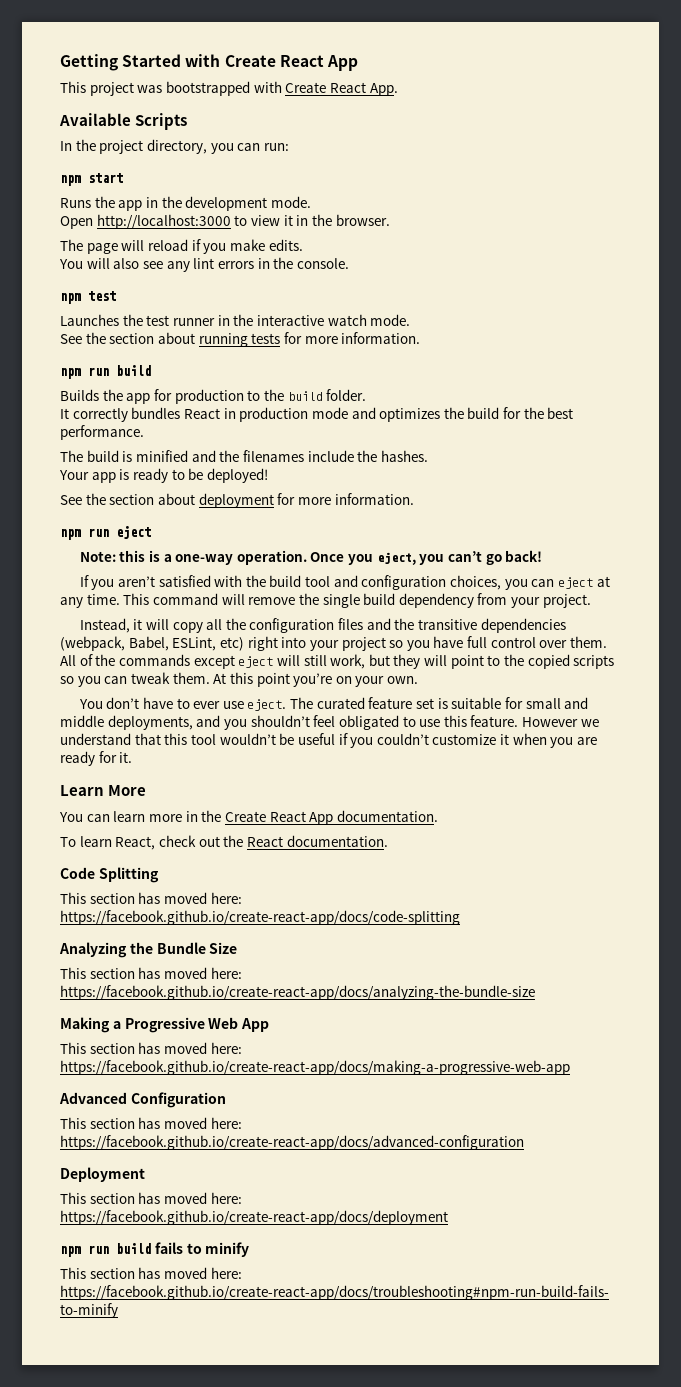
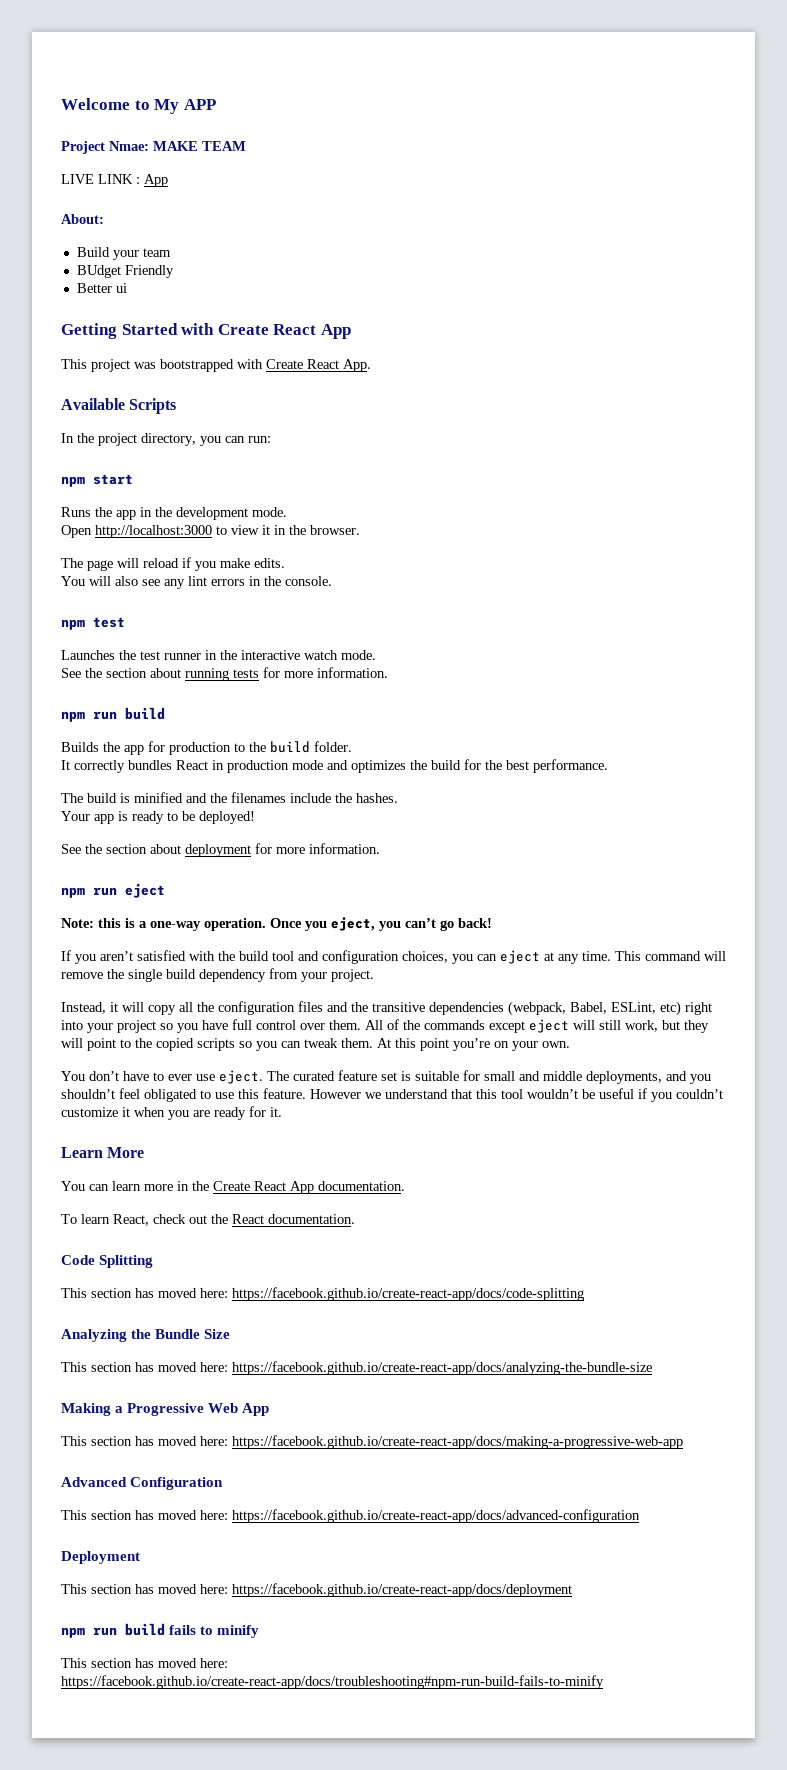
(60, 62) none -> [61,98,216,114] [61,141,246,154] [61,174,168,187] [61,214,104,224] [76,247,171,260] [76,265,174,278] [76,283,127,293] Welcome to My APP // Project Nmae: MAKE TEAM // LIVE LINK : App // About: // Build your team // BUdget Friendly // Better ui //

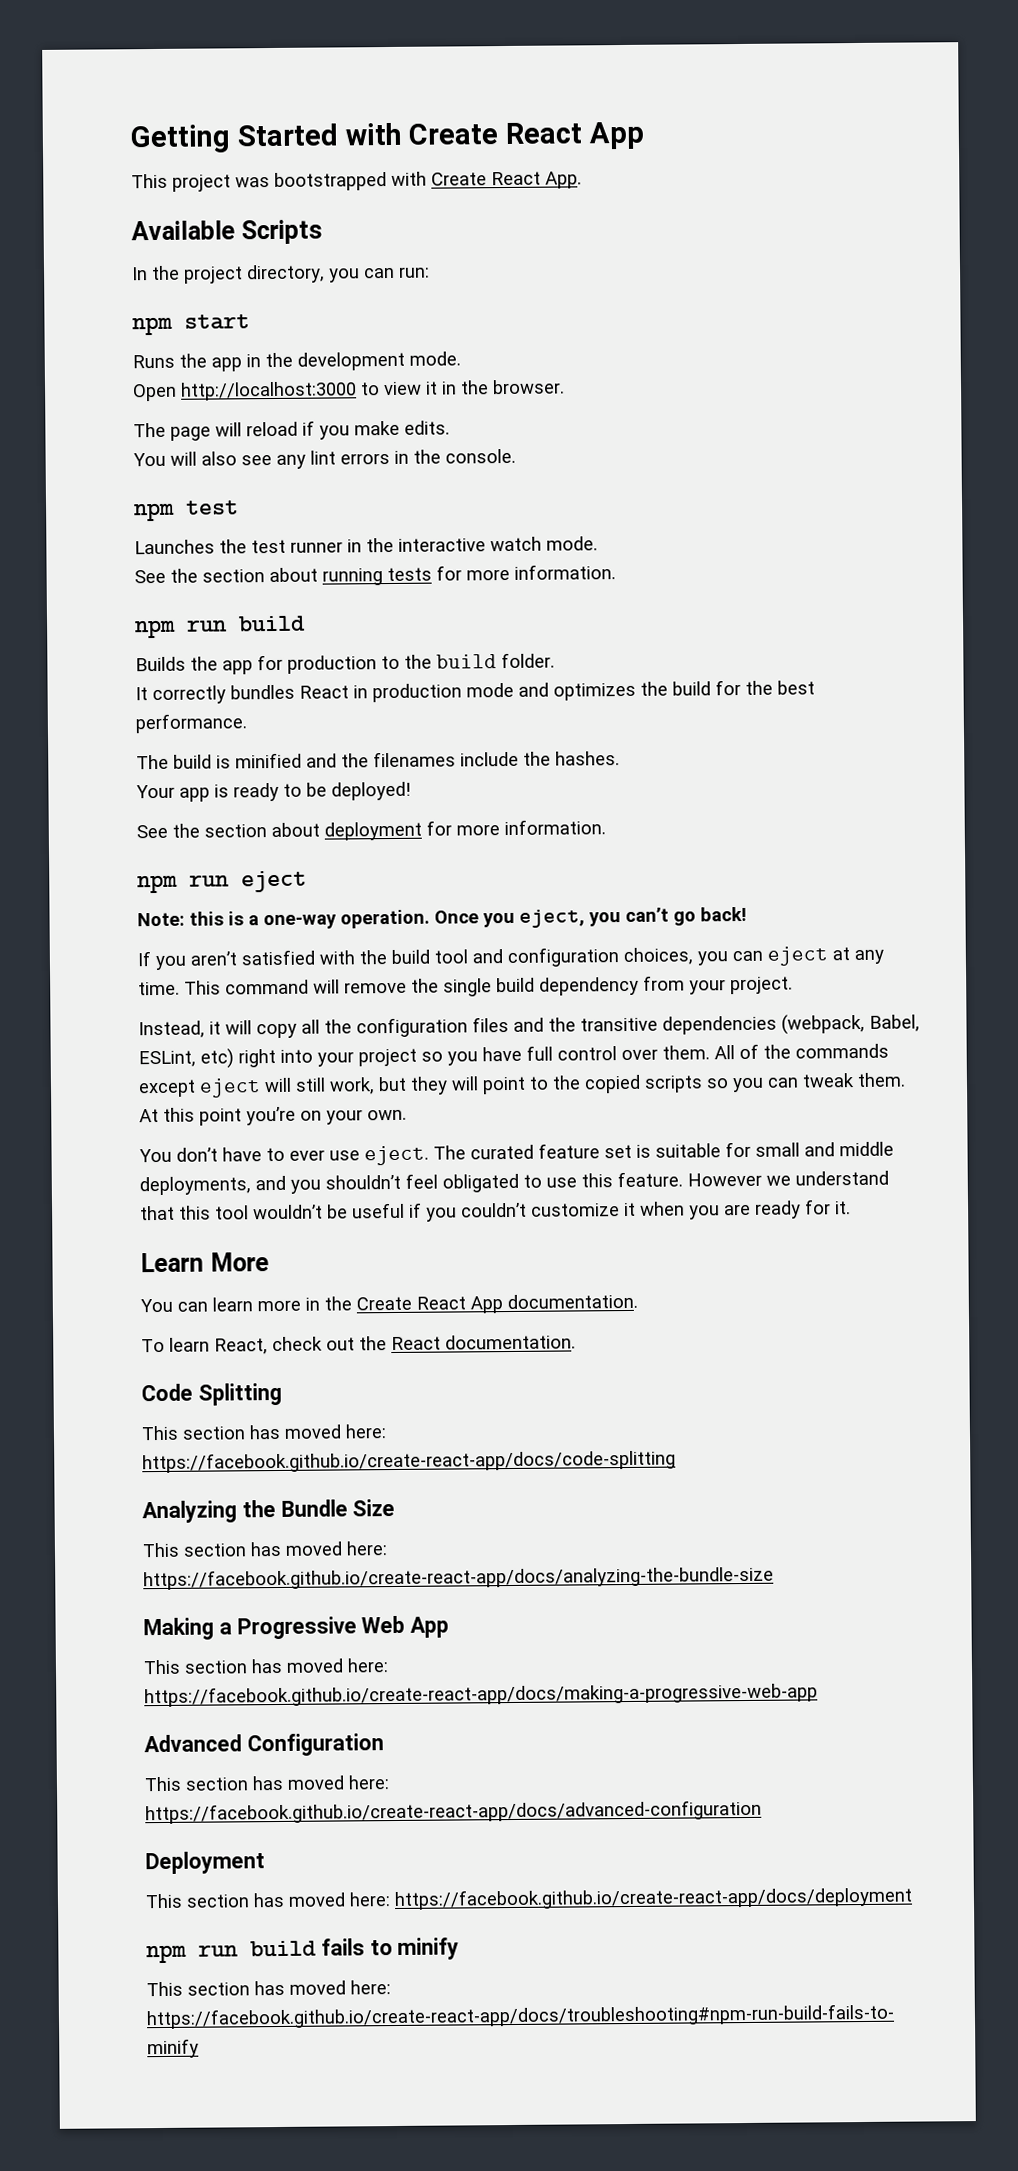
[61,98,216,114] [61,141,246,154] [61,174,168,187] [61,214,104,224] [76,247,171,260] [76,265,174,278] [76,283,127,293] Welcome to My APP // Project Nmae: MAKE TEAM // LIVE LINK : App // About: // Build your team // BUdget Friendly // Better ui // -> (130, 139) none

